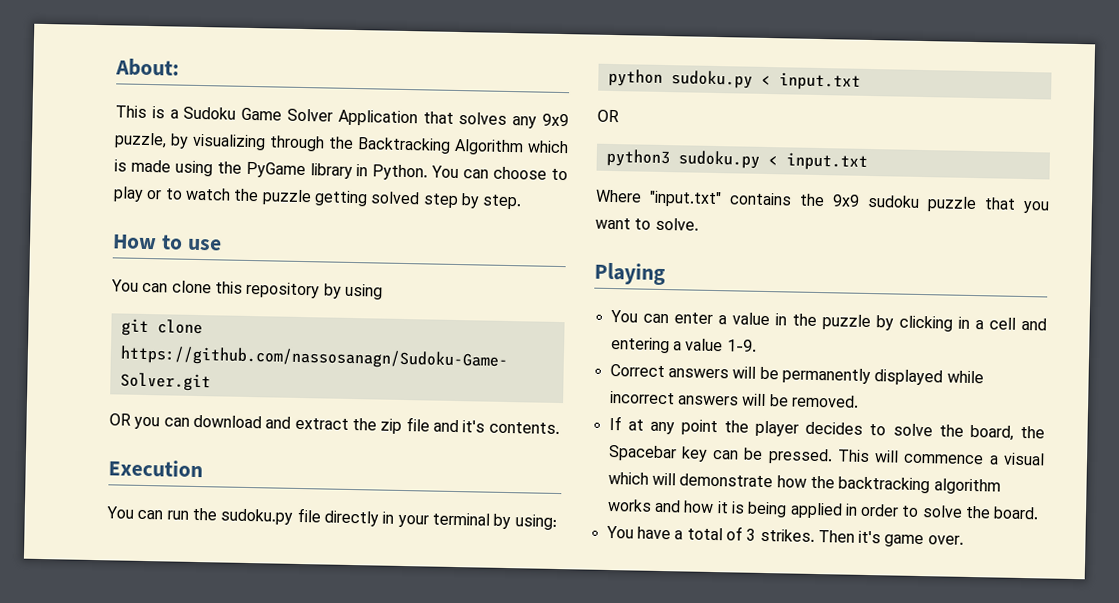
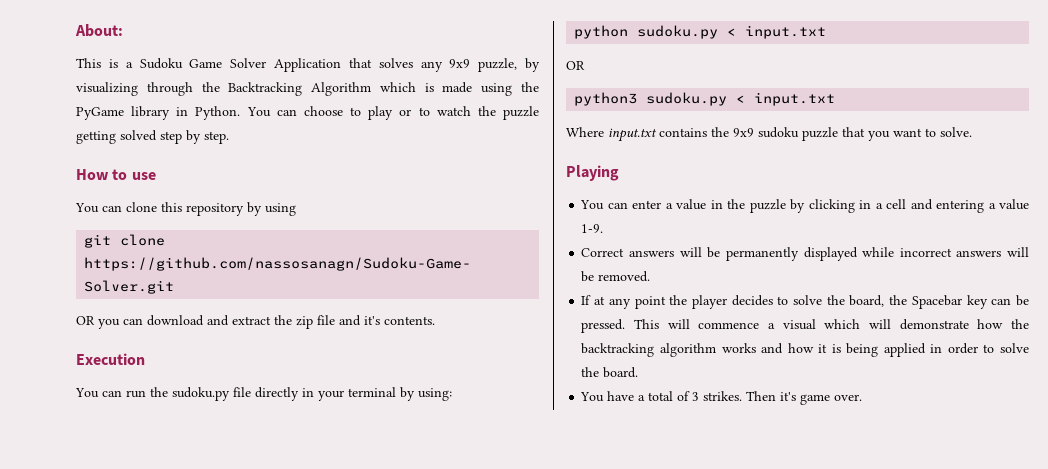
[649,190,722,208] "input.txt" -> [608,128,657,142] input.txt

